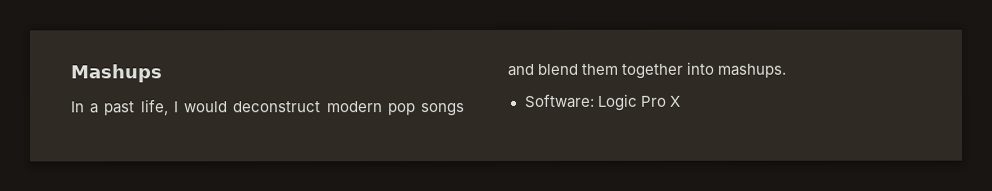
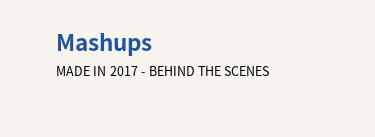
[71,99,466,117] [507,61,787,79] [523,93,681,111] In a past life, I would deconstruct modern pop songs and blend them together into mashups. // Software: Logic Pro X -> [56,66,270,76] MADE IN 2017 - BEHIND THE SCENES

